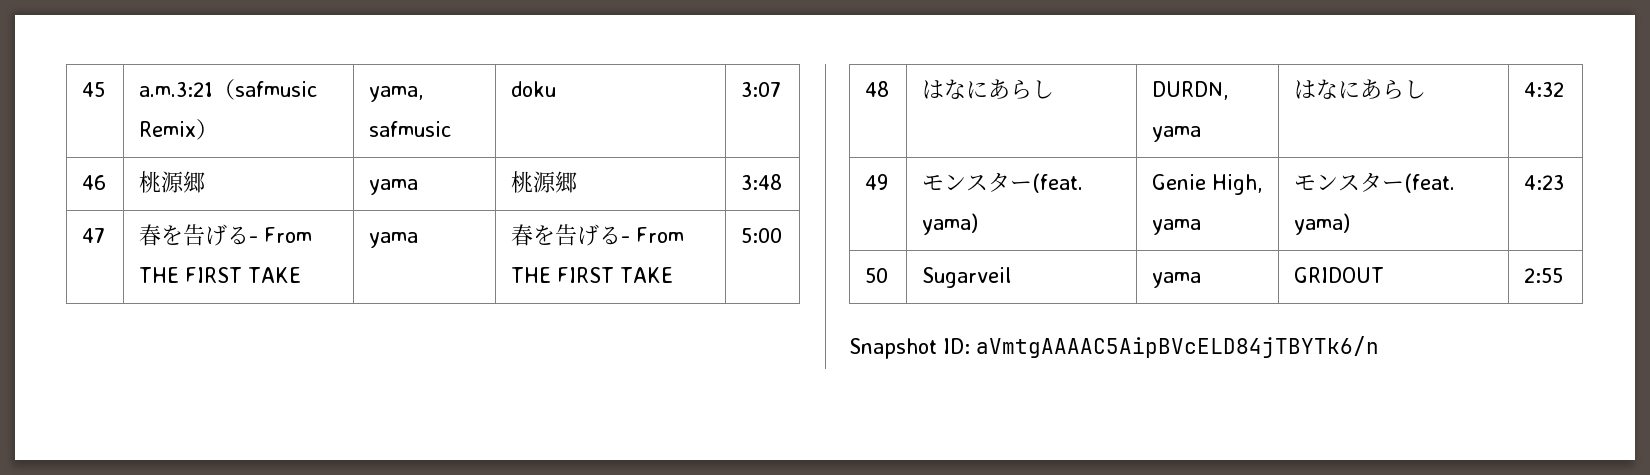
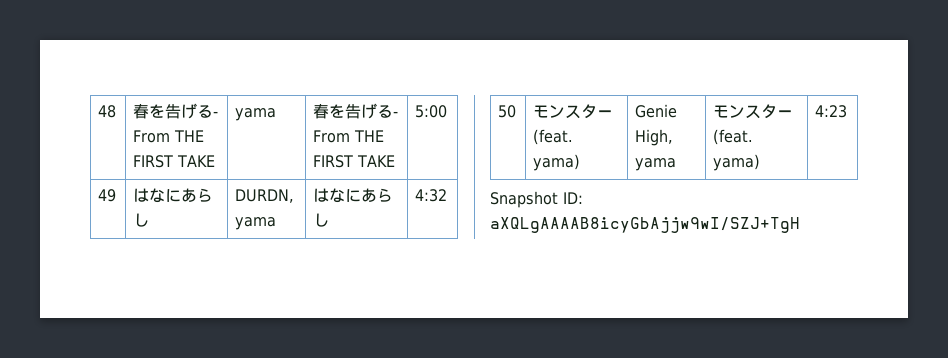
[82,82,106,97] [139,79,318,100] [139,119,219,140] [369,86,424,102] [369,121,452,137] [511,81,557,97] [741,82,782,97] [82,175,107,190] [139,171,206,193] [369,179,419,195] [511,171,578,193] [741,174,783,190] [82,228,106,243] 45 | a.m.3:21（safmusic Remix） | yama, safmusic | doku | 3:07 // 46 | 桃源郷 | yama | 桃源郷 | 3:48 // 47 -> [98,105,117,118] 48
[865,81,890,97] 48 -> [98,189,117,202] 49
[865,174,889,190] 49 -> [498,105,517,118] 50
[865,268,889,283] [922,267,1012,288] [1152,272,1202,288] [1294,267,1385,283] [1524,268,1564,283] // 50 | Sugarveil | yama | GRIDOUT | 2:55 -> (848, 111) none
[976,336,1379,358] aVmtgAAAAC5AipBVcELD84jTBYTk6/n -> [490,217,800,233] aXQLgAAAAB8icyGbAjjw9wI/SZJ+TgH

